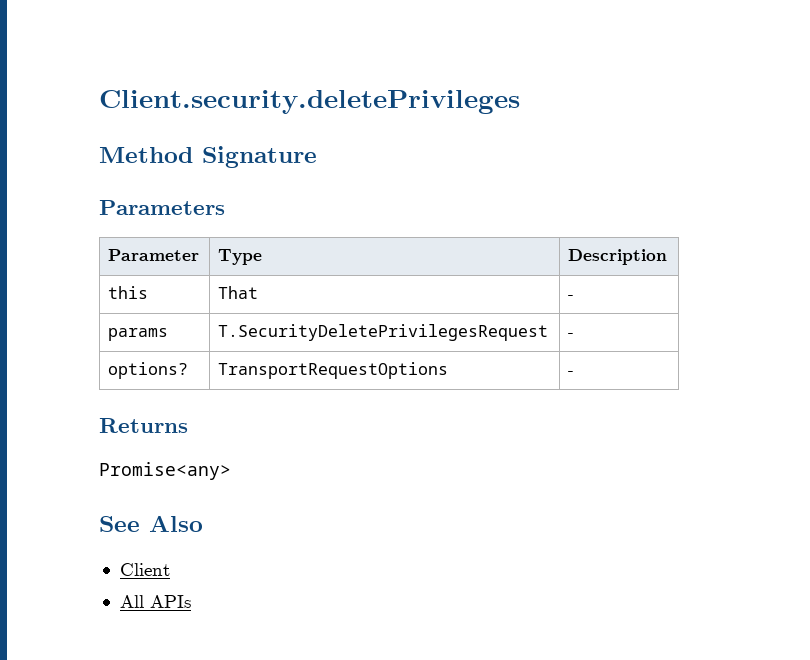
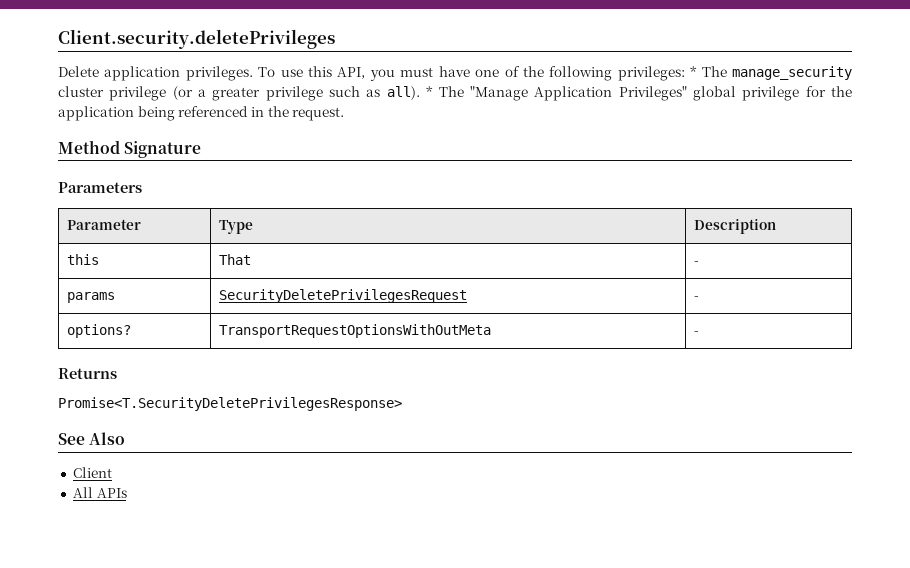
(520, 102) none -> [58,66,852,81] [58,86,853,101] [58,106,345,121] // Delete application privileges. To use this API, you must have one of the following privileges: * The manage_security cluster privilege (or a greater privilege such as all). * The "Manage Application Privileges" global privilege for the application being referenced in the request.
[218,324,549,341] T.SecurityDeletePrivilegesRequest -> [219,289,468,303] SecurityDeletePrivilegesRequest
[218,362,449,379] TransportRequestOptions -> [219,324,492,338] TransportRequestOptionsWithOutMeta
[99,462,231,480] Promise<any> -> [58,397,402,411] Promise<T.SecurityDeletePrivilegesResponse>

